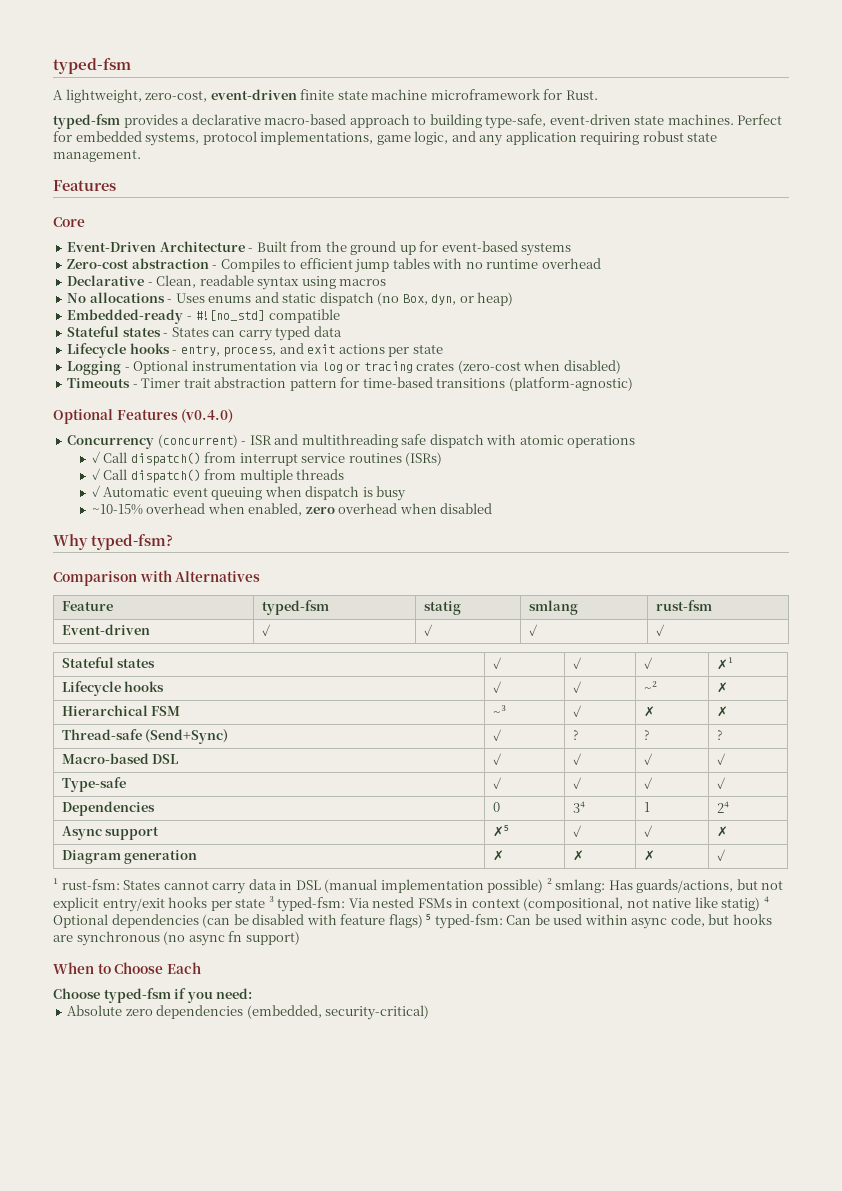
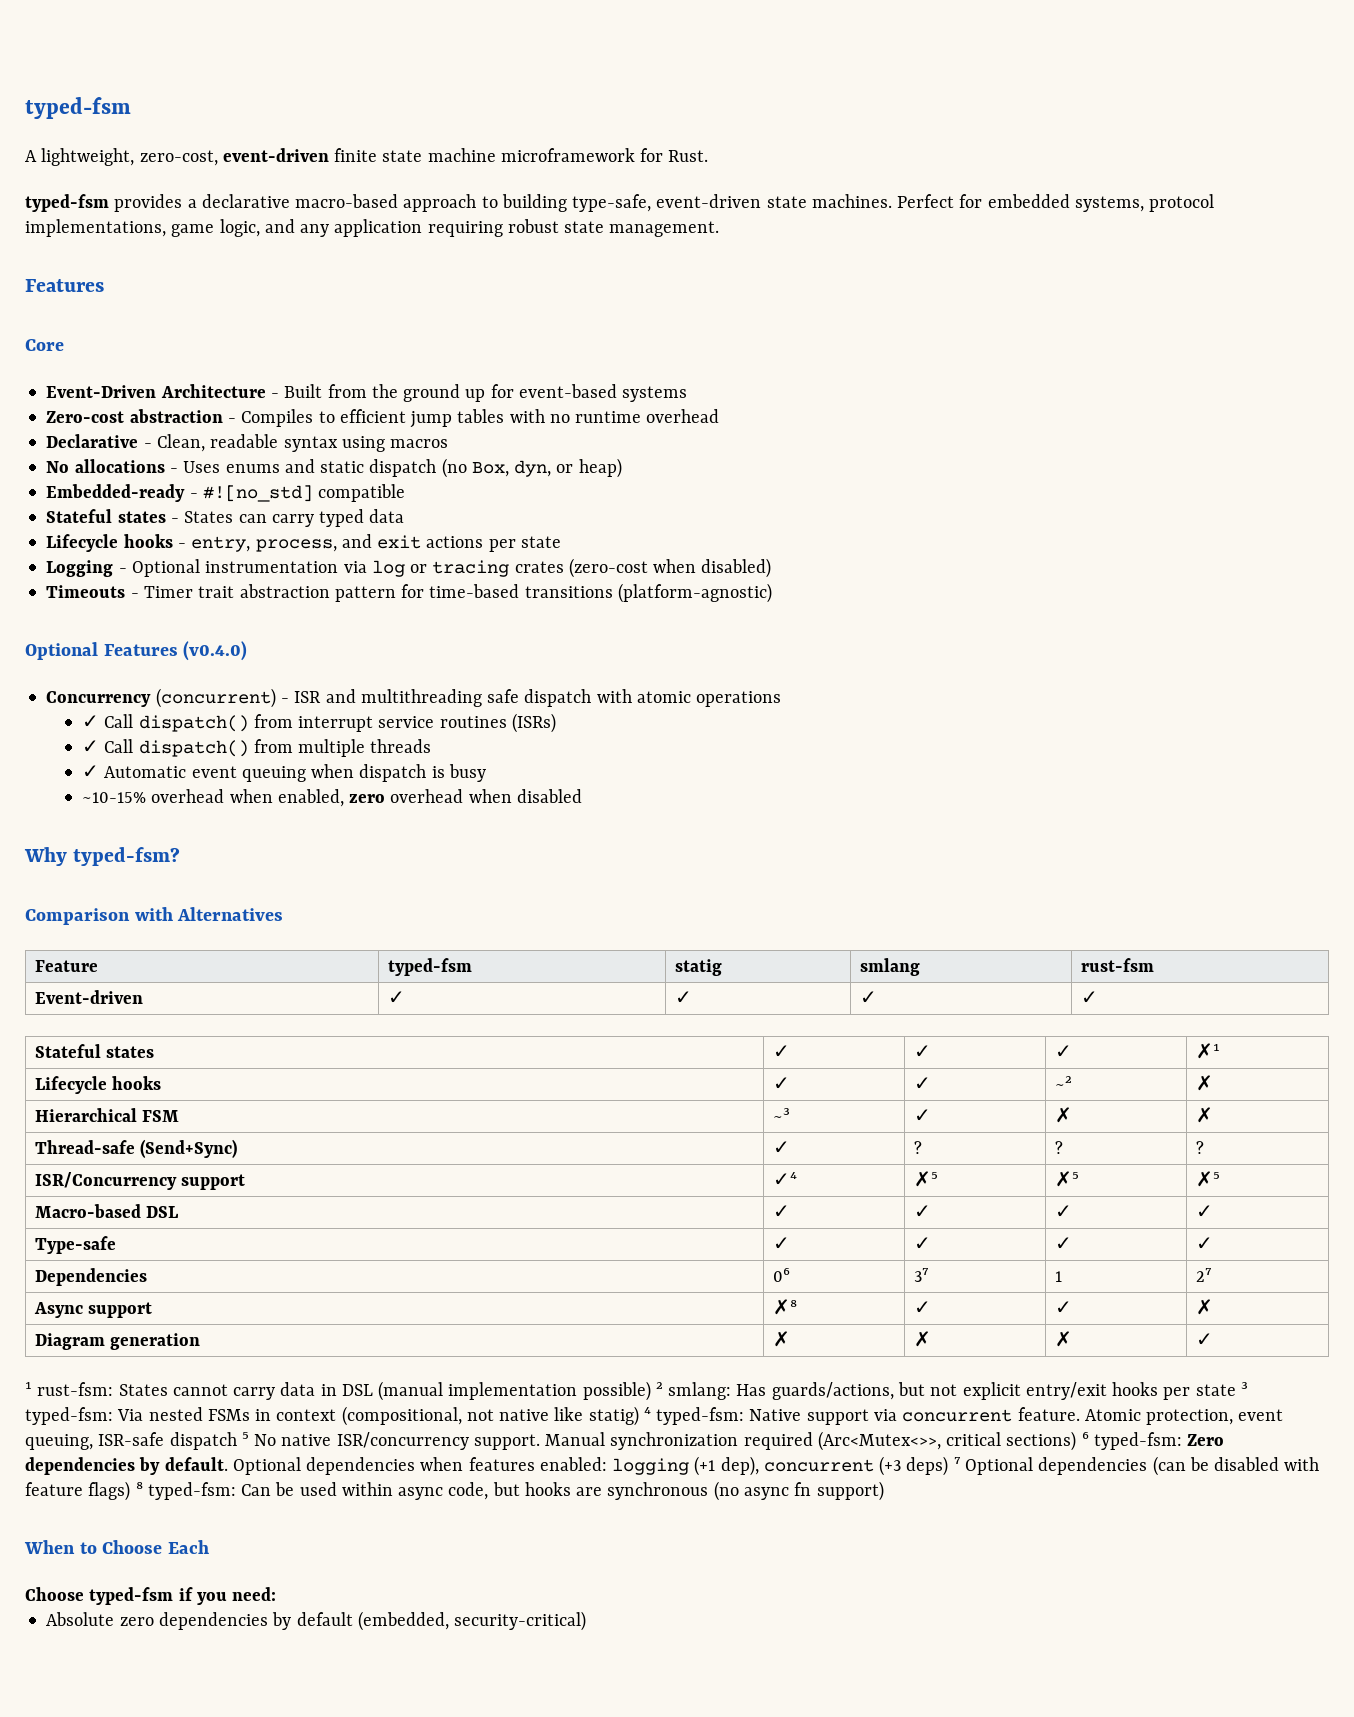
(723, 735) none -> [34,1172,245,1190] [772,1172,797,1186] [913,1171,938,1187] [1054,1171,1079,1187] [1195,1171,1220,1187] // ISR/Concurrency support | ✓⁴ | ✗⁵ | ✗⁵ | ✗⁵
[492,802,500,812] [572,801,585,813] [643,802,650,812] [716,801,729,813] 0 | 3⁴ | 1 | 2⁴ -> [772,1268,790,1282] [913,1268,929,1282] [1054,1271,1062,1282] [1195,1268,1212,1282] 0⁶ | 3⁷ | 1 | 2⁷
[492,825,509,837] ✗⁵ -> [772,1299,797,1315] ✗⁸
(769, 902) none -> [656,1407,1284,1425] [25,1431,1225,1451] [25,1456,961,1476] typed-fsm: Native support via concurrent feature. Atomic protection, event queuing, ISR-safe dispatch ⁵ No native ISR/concurrency support. Manual synchronization required (Arc<Mutex<>>, critical sections) ⁶ typed-fsm: Zero dependencies by default. Optional dependencies when features enabled: logging (+1 dep), concurrent (+3 deps) ⁷
[426,914,432,925] ⁵ -> [135,1482,143,1496] ⁸
(244, 1012) none -> [272,1612,353,1630] by default

